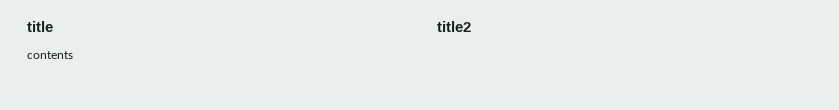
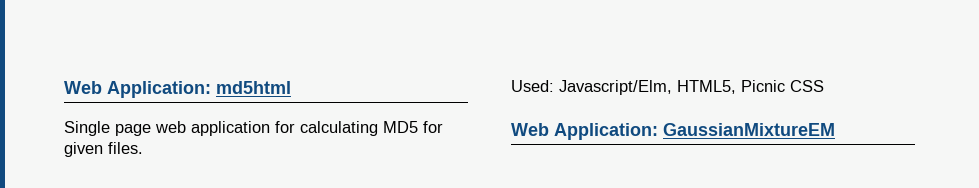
[27,21,53,32] [27,51,73,59] [437,21,471,32] title // contents // title2 -> [64,81,291,98] [64,121,443,136] [64,142,143,157] [511,80,824,95] [511,123,835,140] Web Application: md5html // Single page web application for calculating MD5 for given files. // Used: Javascript/Elm, HTML5, Picnic CSS // Web Application: GaussianMixtureEM

